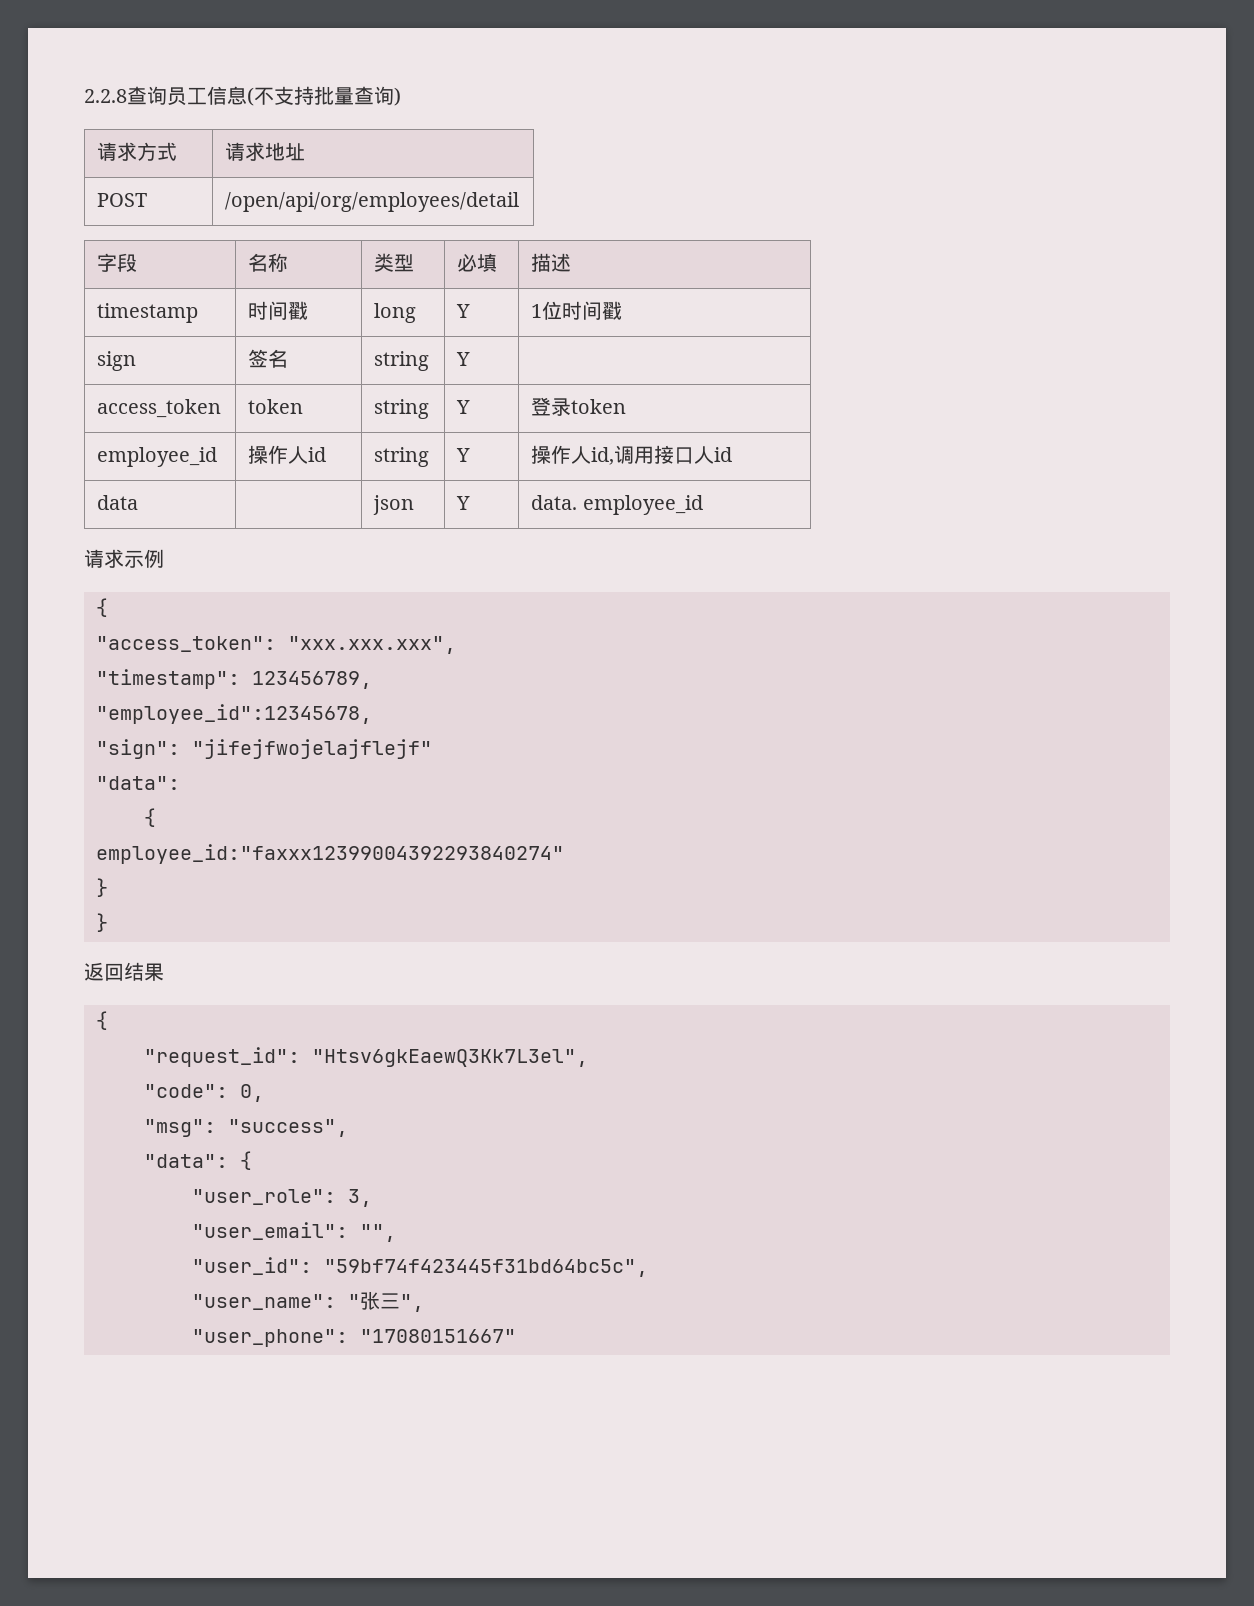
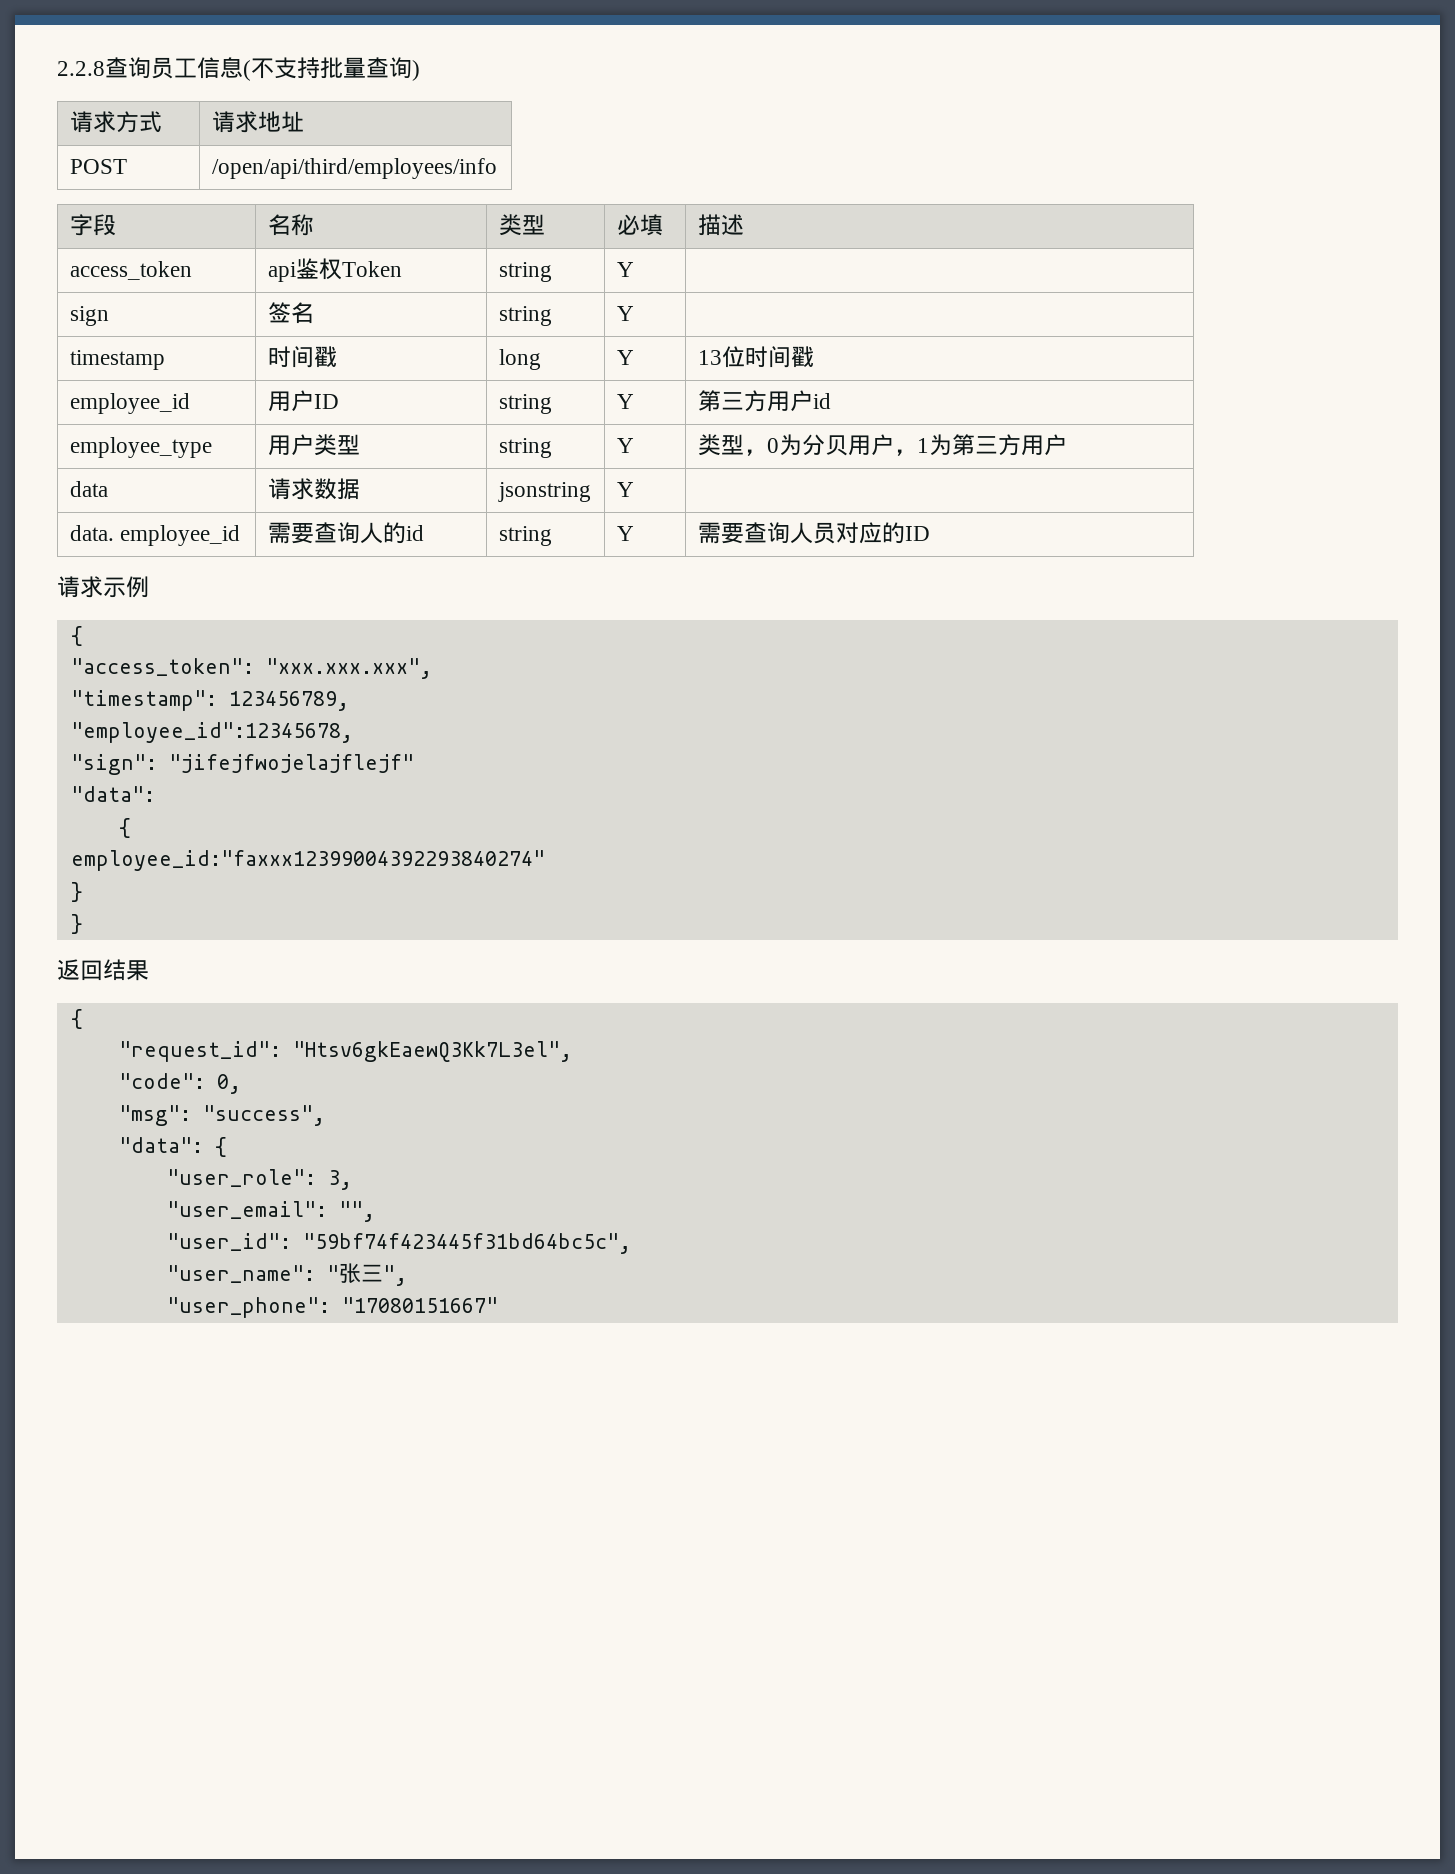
[225,192,520,212] /open/api/org/employees/detail -> [211,158,497,179] /open/api/third/employees/info
[97,303,199,323] [248,301,309,320] [374,303,417,323] [456,304,471,318] [531,301,623,320] [97,351,137,371] [248,349,289,368] [374,351,430,371] [456,352,471,366] [97,399,222,418] [248,399,304,414] [374,399,430,419] [456,400,471,414] [531,397,627,416] [97,447,218,467] [248,445,327,464] [374,447,430,467] [456,448,471,462] [531,445,733,465] [97,495,139,510] [373,495,415,515] [456,496,471,510] [531,495,703,515] timestamp | 时间戳 | long | Y | 1位时间戳 // sign | 签名 | string | Y | // access_token | token | string | Y | 登录token // employee_id | 操作人id | string | Y | 操作人id,调用接口人id // data | | json | Y | data. employee_id -> [69,261,192,280] [267,258,402,282] [498,262,552,282] [616,262,634,277] [69,306,109,326] [267,302,314,324] [498,306,552,326] [616,306,634,321] [69,350,165,370] [267,346,337,368] [498,349,541,370] [616,350,634,365] [697,346,814,368] [69,393,190,414] [267,390,339,412] [498,394,552,414] [616,394,634,409] [697,390,831,412] [69,437,212,458] [267,434,360,456] [498,438,552,458] [616,438,634,453] [697,434,1067,456] [69,481,108,497] [267,478,360,500] [497,482,591,502] [616,482,634,497] [69,525,240,546] [267,522,424,544] [498,526,552,546] [616,526,634,541] [697,522,930,544] access_token | api鉴权Token | string | Y | // sign | 签名 | string | Y | // timestamp | 时间戳 | long | Y | 13位时间戳 // employee_id | 用户ID | string | Y | 第三方用户id // employee_type | 用户类型 | string | Y | 类型，0为分贝用户，1为第三方用户 // data | 请求数据 | jsonstring | Y | // data. employee_id | 需要查询人的id | string | Y | 需要查询人员对应的ID

